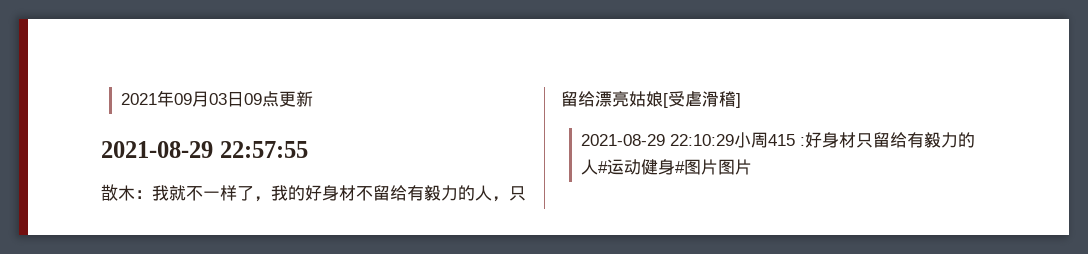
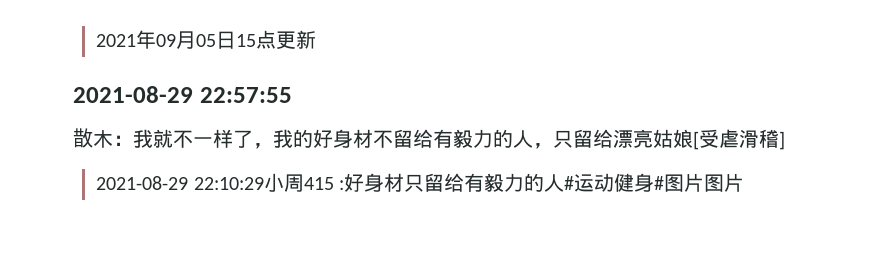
[209,91,263,107] 03日09 -> [196,31,257,49] 05日15

